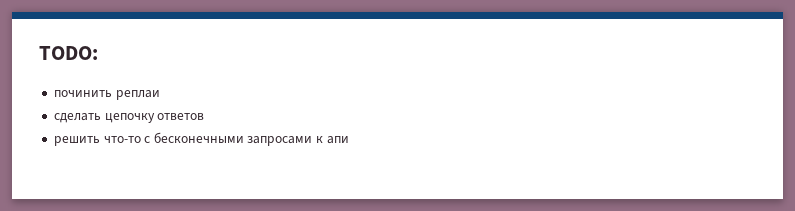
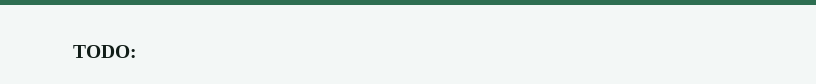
[53,90,160,100] [53,113,205,123] [53,132,349,146] // починить реплаи // сделать цепочку ответов // решить что-то с бесконечными запросами к апи -> (137, 51) none

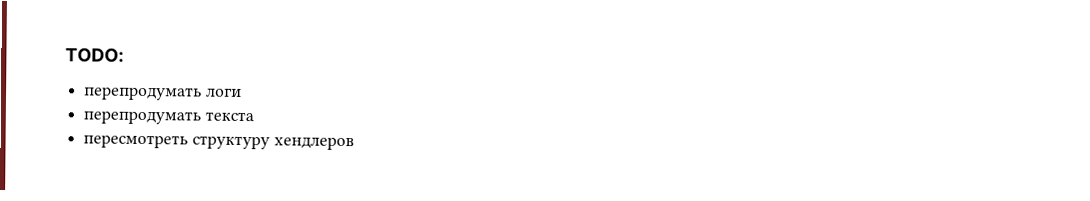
(137, 51) none -> [83,86,242,101] [83,110,254,125] [83,134,354,151] // перепродумать логи // перепродумать текста // пересмотреть структуру хендлеров

